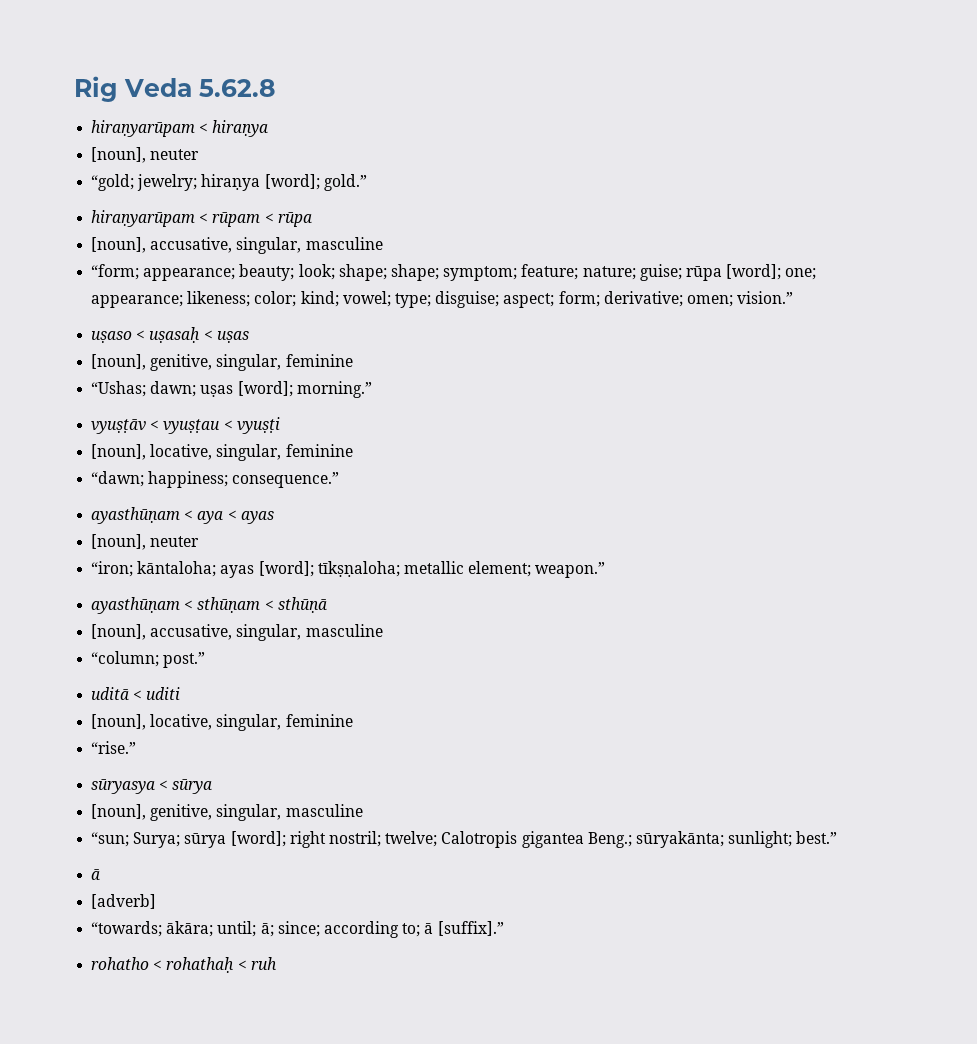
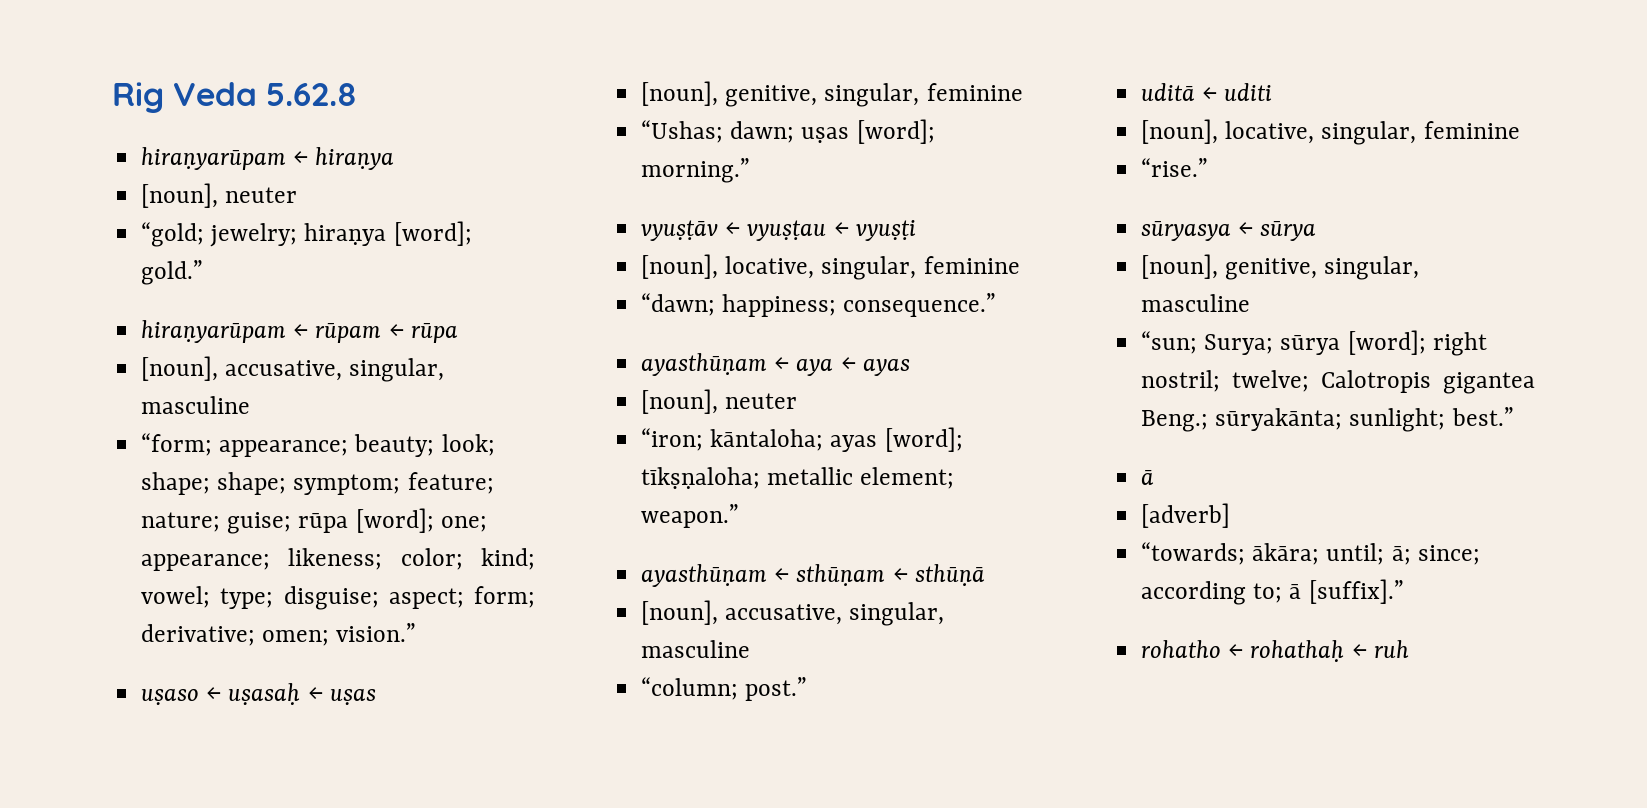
[199,123,209,133] < -> [293,151,309,165] ←
[199,212,274,227] < rūpam < -> [293,323,404,343] ← rūpam ←
[136,327,213,343] < uṣasaḥ < -> [206,683,323,705] ← uṣasaḥ ←
[150,419,233,434] < vyuṣṭau < -> [725,220,849,241] ← vyuṣṭau ←
[184,510,237,524] < aya < -> [774,357,856,376] ← aya ←
[184,597,274,613] < sthūṇam < -> [774,564,908,586] ← sthūṇam ←
[133,690,143,700] < -> [1202,87,1218,101] ←
[159,780,169,790] < -> [1238,222,1254,236] ←
[153,957,247,973] < rohathaḥ < -> [1228,640,1367,662] ← rohathaḥ ←

